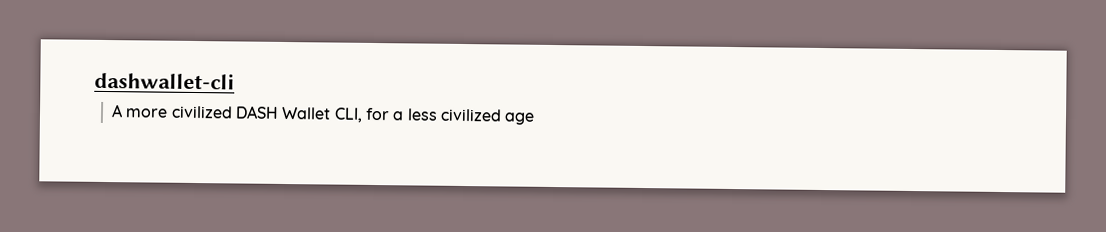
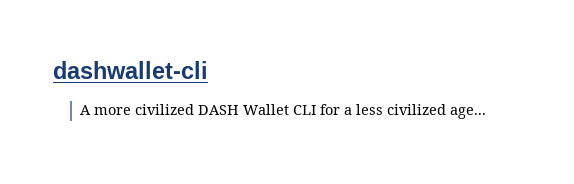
[333,107,363,123] CLI, -> [293,105,317,115] CLI
[504,112,536,125] age -> [450,107,487,119] age...

